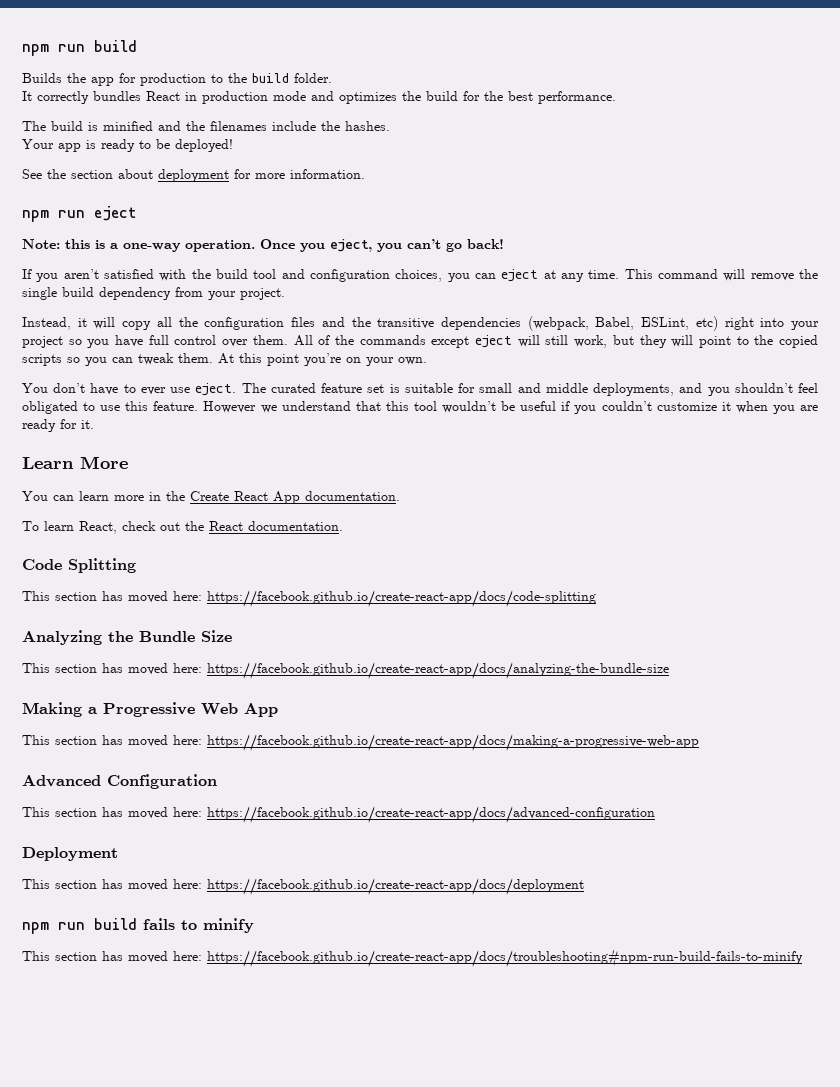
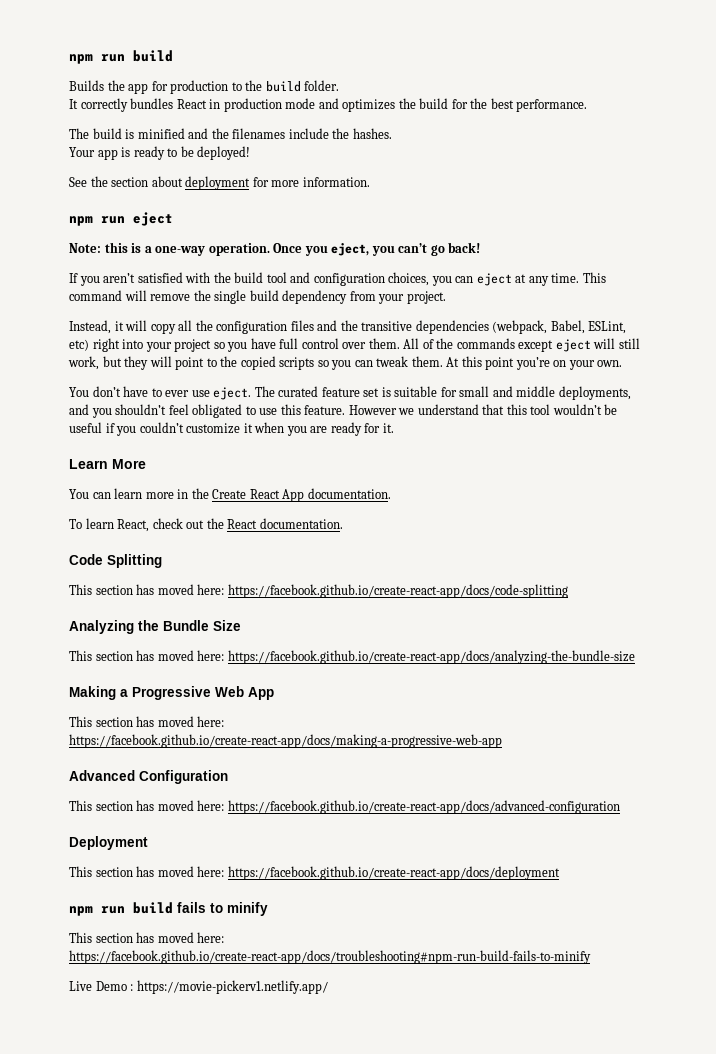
(803, 958) none -> [69,980,328,994] // Live Demo : https://movie-pickerv1.netlify.app/

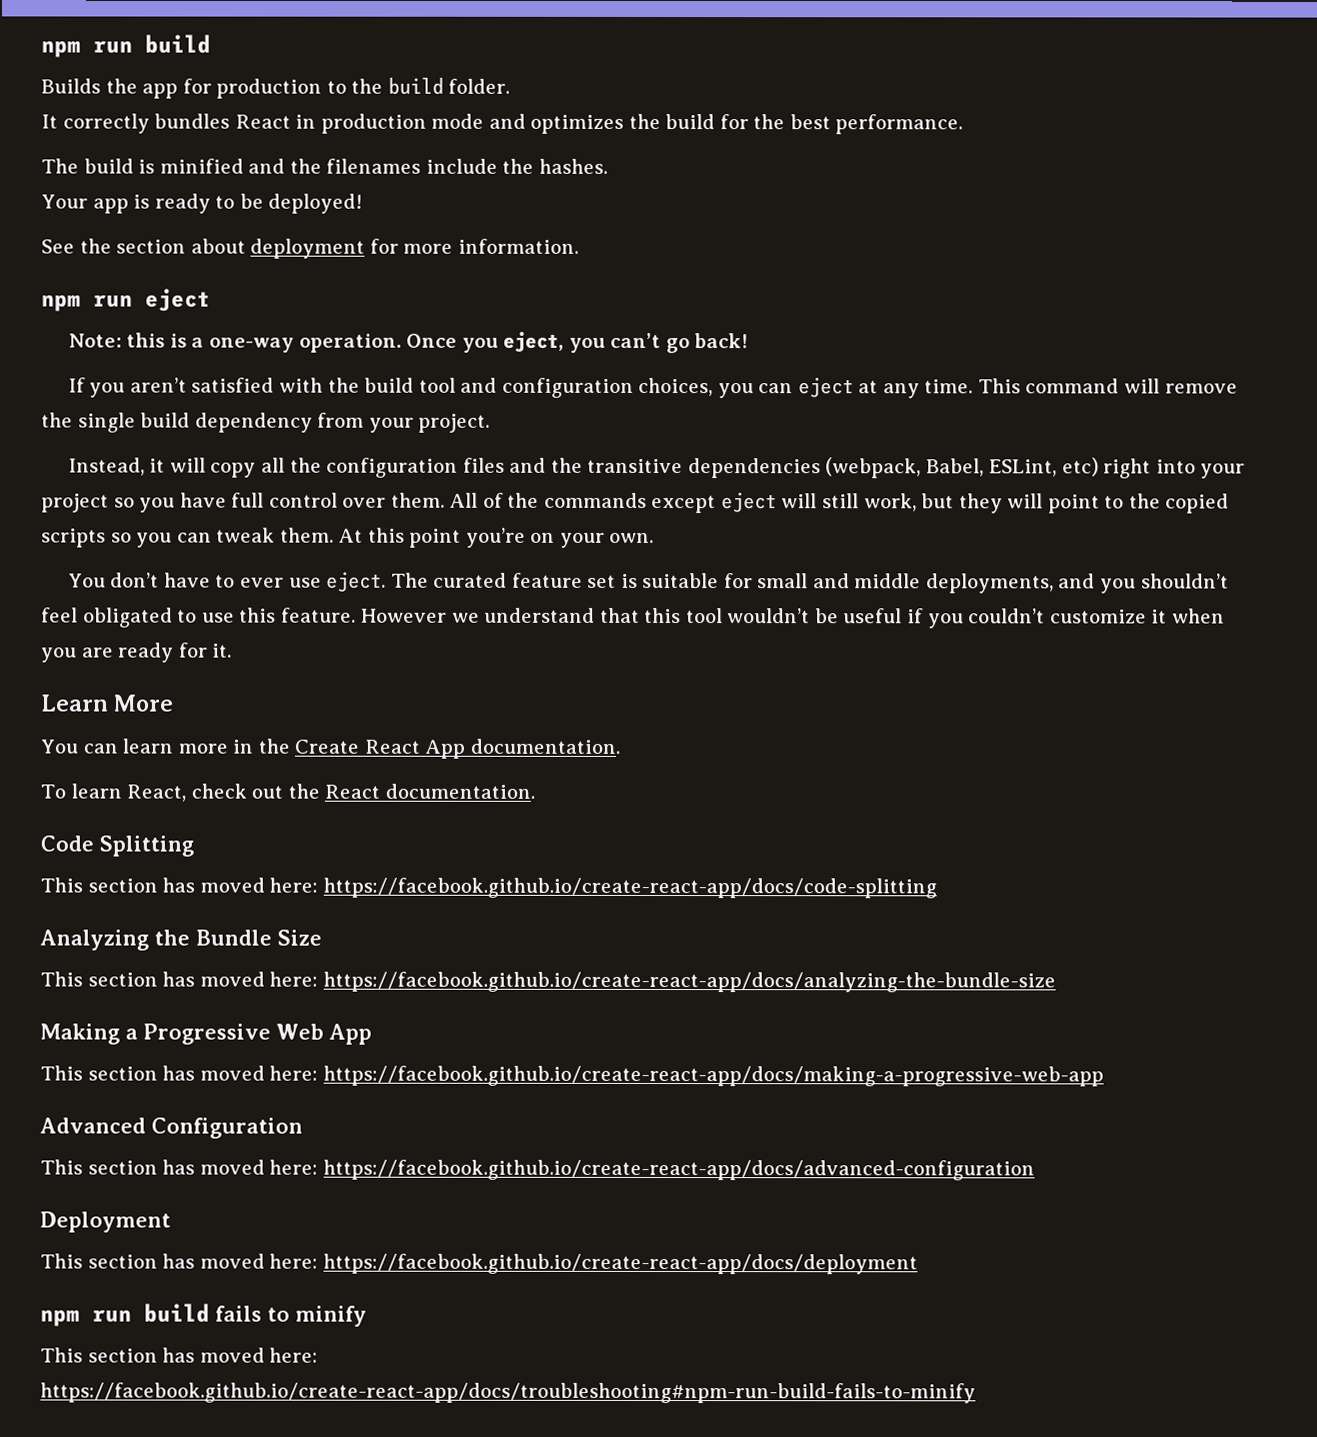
[69,980,328,994] // Live Demo : https://movie-pickerv1.netlify.app/ -> (976, 1393) none

